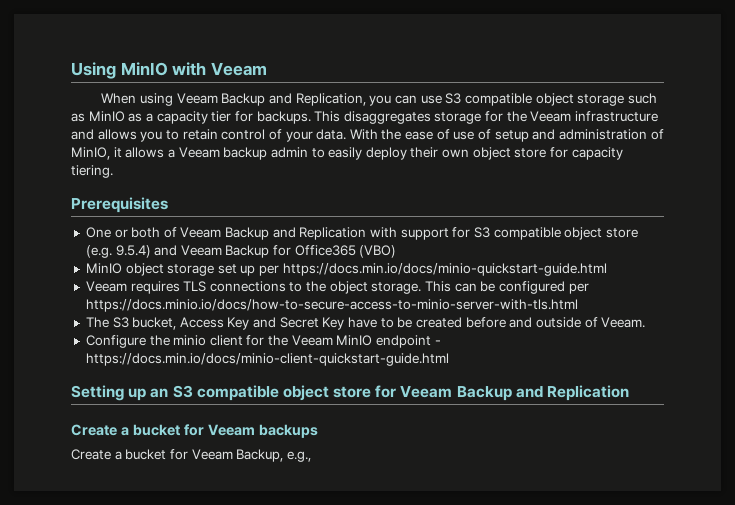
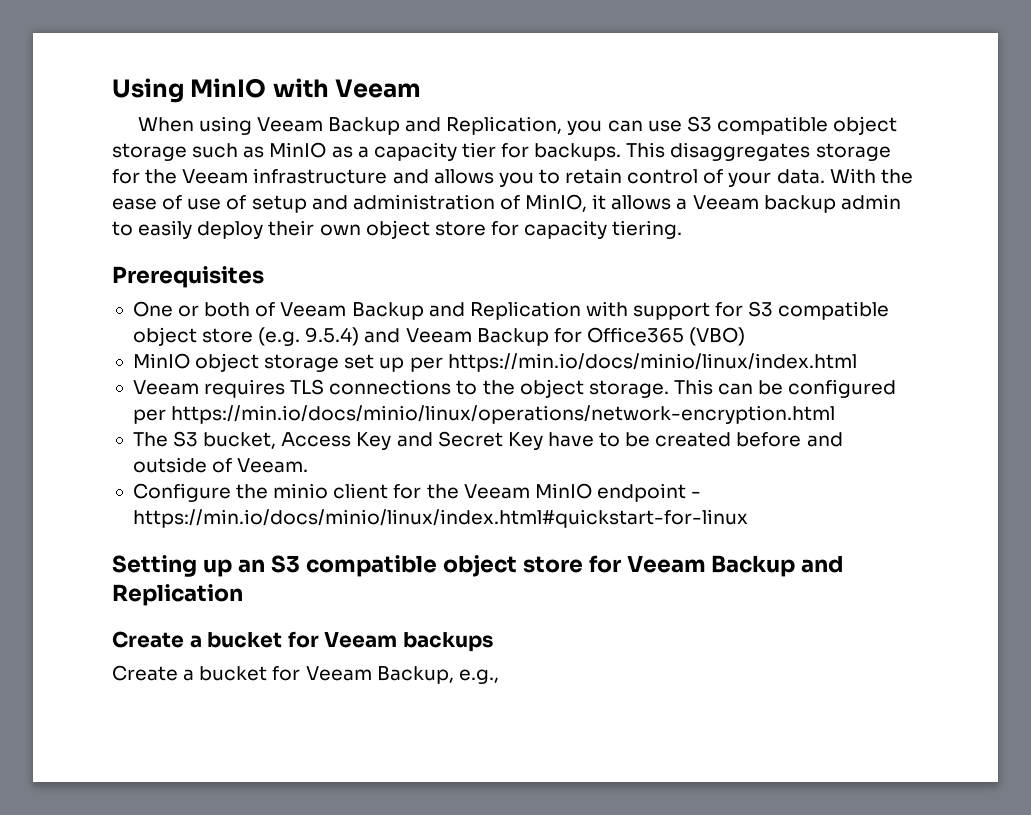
[282,263,607,276] https://docs.min.io/docs/minio-quickstart-guide.html -> [447,353,857,372] https://min.io/docs/minio/linux/index.html
[85,299,578,312] https://docs.minio.io/docs/how-to-secure-access-to-minio-server-with-tls.html -> [171,405,836,424] https://min.io/docs/minio/linux/operations/network-encryption.html
[85,353,449,366] https://docs.min.io/docs/minio-client-quickstart-guide.html -> [132,509,748,528] https://min.io/docs/minio/linux/index.html#quickstart-for-linux

